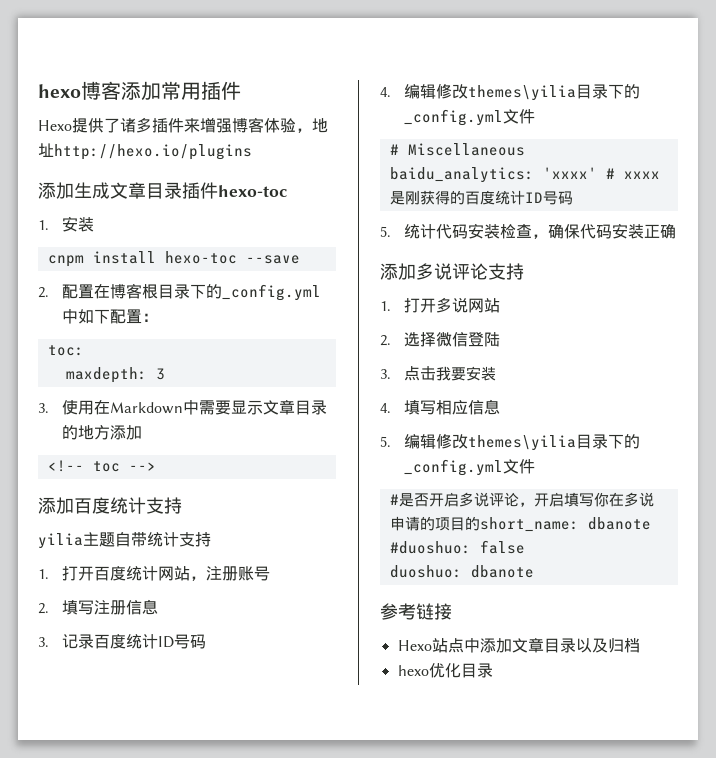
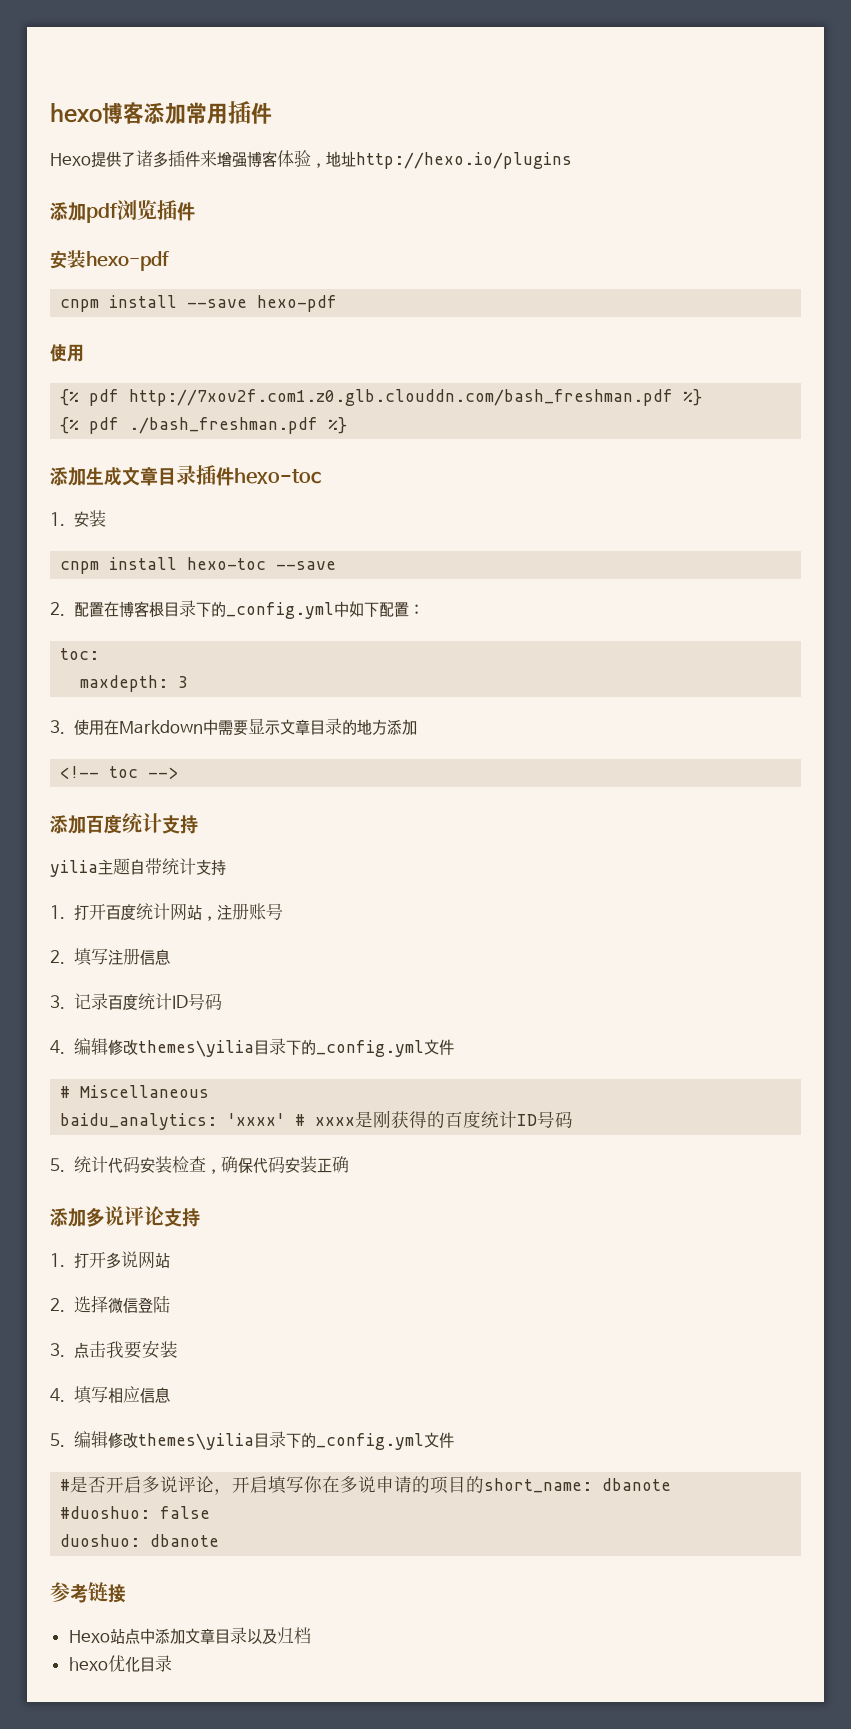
(252, 152) none -> [50,200,195,223] [50,250,169,271] [60,295,338,312] [50,344,84,362] [60,389,703,406] [60,417,348,434] // 添加pdf浏览插件 // 安装hexo-pdf // cnpm install --save hexo-pdf // 使用 // {% pdf http://7xov2f.com1.z0.glb.clouddn.com/bash_freshman.pdf %} // {% pdf ./bash_freshman.pdf %}

